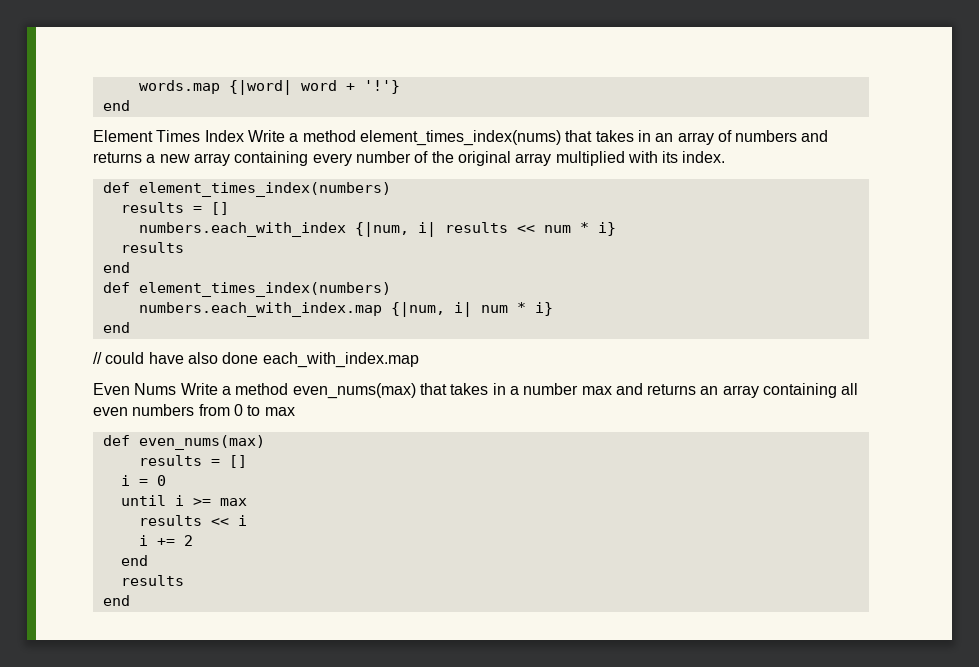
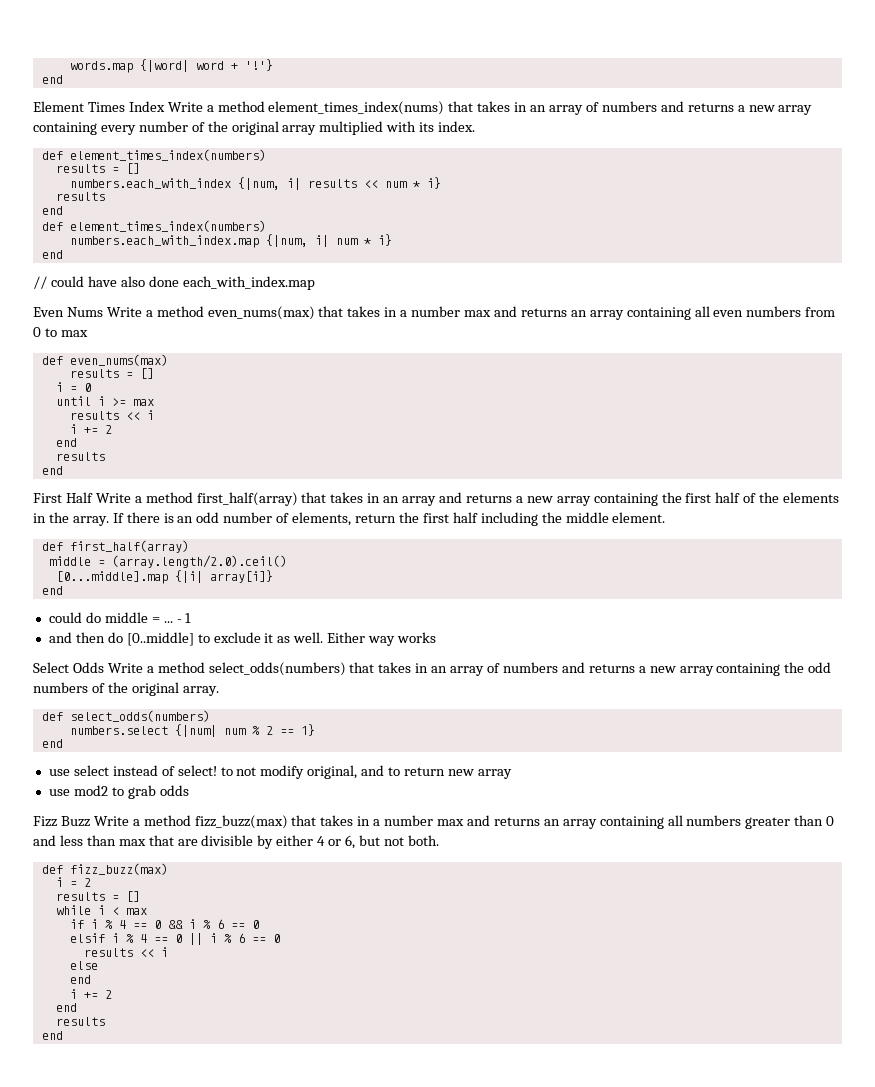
(130, 600) none -> [33,492,840,506] [33,512,666,526] [41,540,189,553] [48,555,287,568] [55,570,273,584] [41,586,63,595] [48,612,192,623] [48,632,437,646] [33,662,832,676] [33,682,219,696] [41,710,210,722] [69,724,315,737] [41,739,63,748] [48,765,512,779] [48,785,189,799] [33,815,835,829] [33,835,439,849] [41,863,168,875] [55,877,91,887] [55,891,140,902] [55,905,147,915] [69,919,259,929] [69,933,280,945] [83,947,168,957] [69,961,98,970] [69,975,91,984] [69,989,112,999] [55,1003,77,1012] [55,1017,105,1026] [41,1031,63,1040] // First Half Write a method first_half(array) that takes in an array and returns a new array containing the first half of the elements in the array. If there is an odd number of elements, return the first half including the middle element. // def first_half(array) // middle = (array.length/2.0).ceil() // [0...middle].map {|i| array[i]} // end // could do middle = ... - 1 // and then do [0..middle] to exclude it as well. Either way works // Select Odds Write a method select_odds(numbers) that takes in an array of numbers and returns a new array containing the odd numbers of the original array. // def select_odds(numbers) // numbers.select {|num| num % 2 == 1} // end // use select instead of select! to not modify original, and to return new array // use mod2 to grab odds // Fizz Buzz Write a method fizz_buzz(max) that takes in a number max and returns an array containing all numbers greater than 0 and less than max that are divisible by either 4 or 6, but not both. // def fizz_buzz(max) // i = 2 // results = [] // while i < max // if i % 4 == 0 && i % 6 == 0 // elsif i % 4 == 0 || i % 6 == 0 // results << i // else // end // i += 2 // end // results // end

